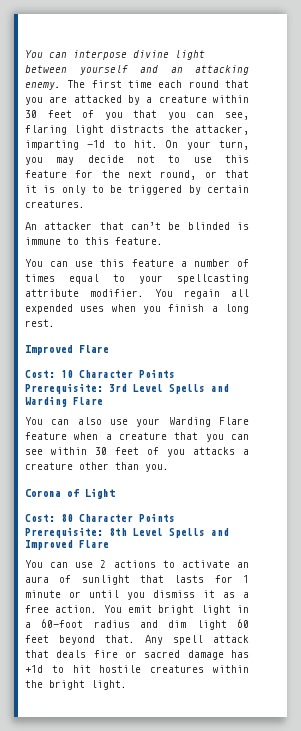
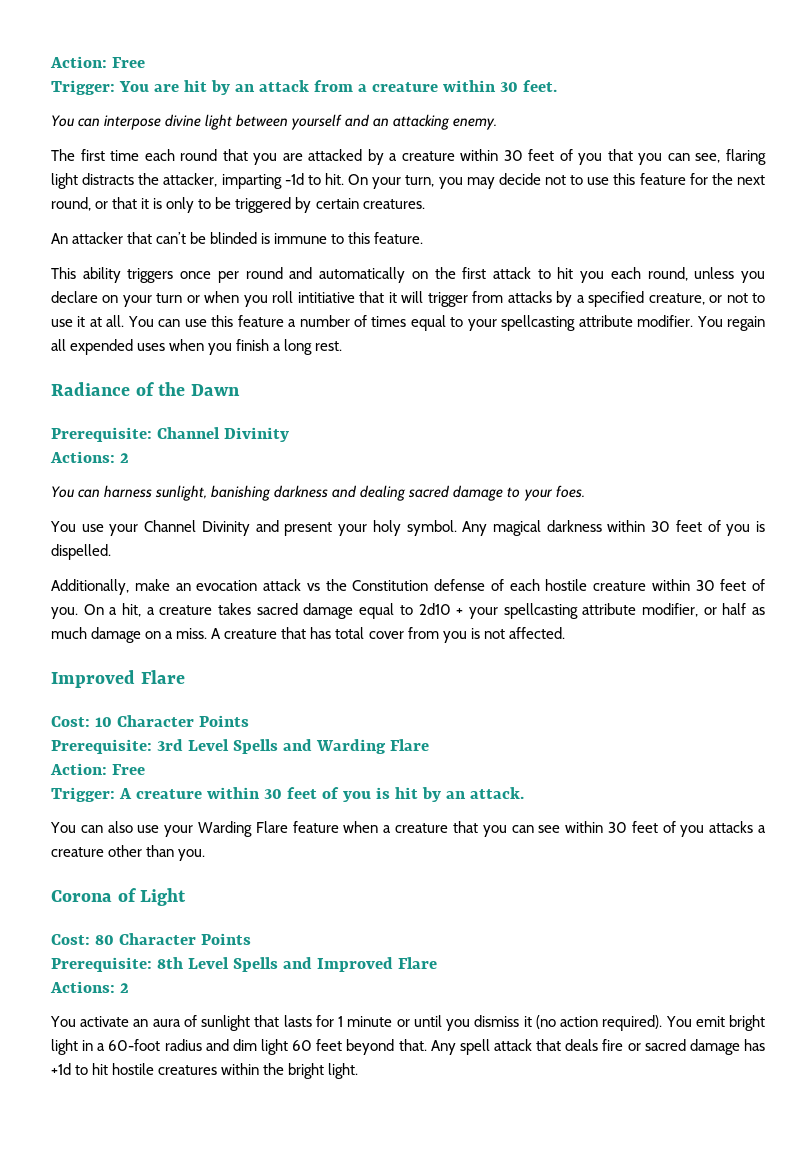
(25, 54) none -> [50,56,145,68] [51,80,557,95] Action: Free // Trigger: You are hit by an attack from a creature within 30 feet. //
(61, 86) none -> (498, 124) //
(163, 241) none -> [51,267,765,283] [51,291,766,307] [51,315,125,327] This ability triggers once per round and automatically on the first attack to hit you each round, unless you declare on your turn or when you roll intitiative that it will trigger from attacks by a specified creature, or not to use it at all.
(55, 323) none -> [51,382,240,396] [51,427,289,442] [50,451,129,463] [51,485,585,501] [50,520,766,536] [51,544,111,560] [51,579,765,595] [51,603,766,619] [51,627,565,643] // Radiance of the Dawn // Prerequisite: Channel Divinity // Actions: 2 // You can harness sunlight, banishing darkness and dealing sacred damage to your foes. // You use your Channel Divinity and present your holy symbol. Any magical darkness within 30 feet of you is dispelled. // Additionally, make an evocation attack vs the Constitution defense of each hostile creature within 30 feet of you. On a hit, a creature takes sacred damage equal to 2d10 + your spellcasting attribute modifier, or half as much damage on a miss. A creature that has total cover from you is not affected.
(103, 401) none -> [50,763,145,775] [51,787,524,802] // Action: Free // Trigger: A creature within 30 feet of you is hit by an attack.
[25,560,175,568] // You can use 2 actions to -> [50,981,129,993] [50,1016,76,1027] // Actions: 2 // You
[223,592,249,598] [25,605,98,613] as a free action. -> [535,1015,663,1031] (no action required).

